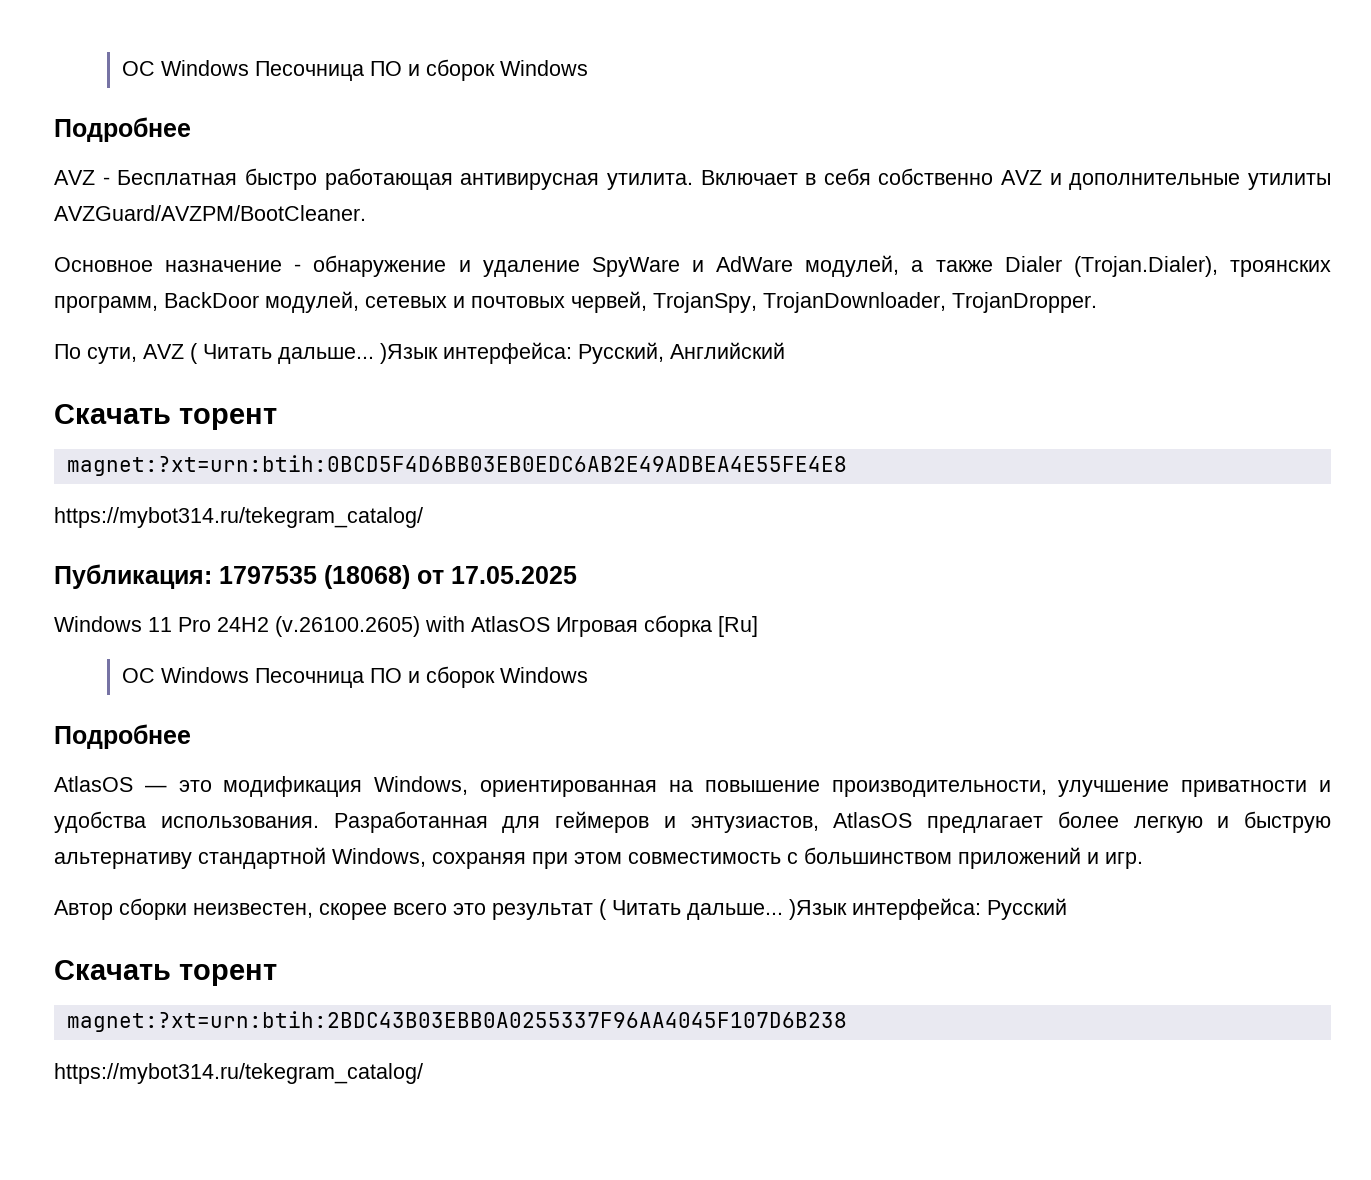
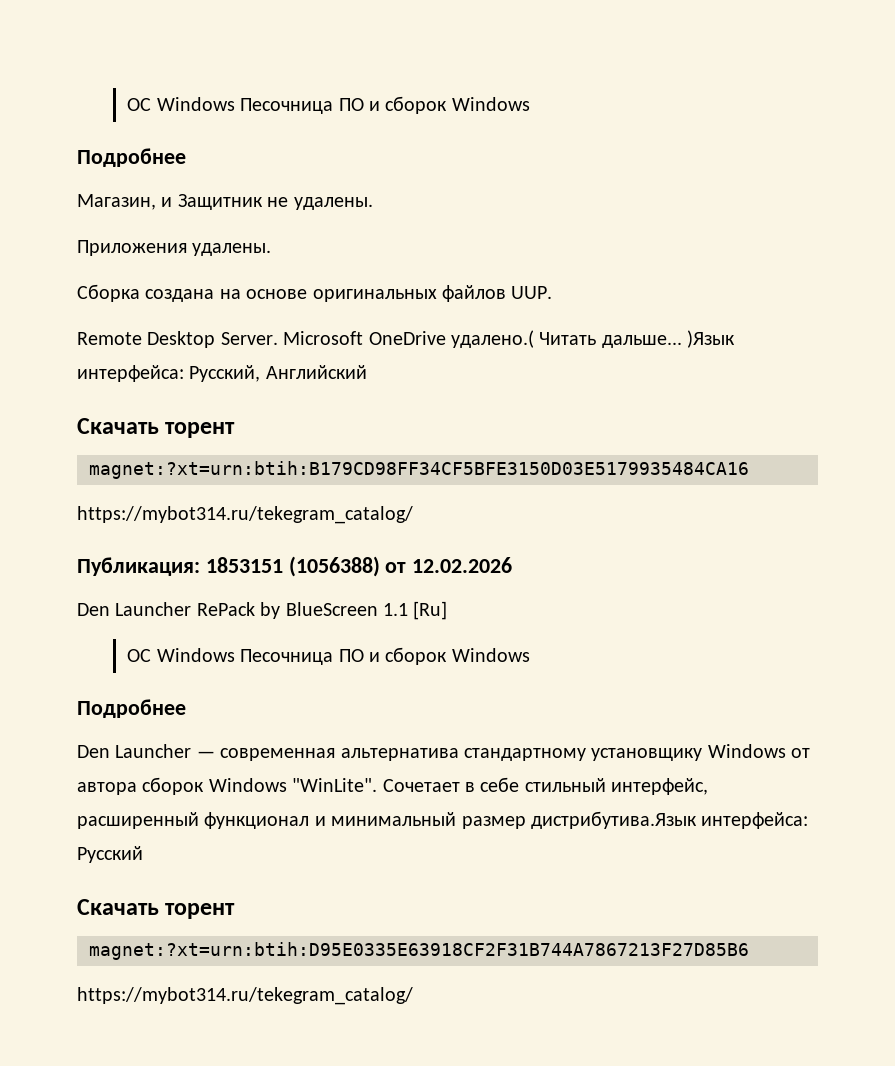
[122,59,589,81] [54,117,191,142] [54,168,1331,190] [54,205,366,221] [54,255,1331,277] [54,291,1097,313] [54,343,198,364] ОС Windows Песочница ПО и сборок Windows // Подробнее // AVZ - Бесплатная быстро работающая антивирусная утилита. Включает в себя собственно AVZ и дополнительные утилиты AVZGuard/AVZPM/BootCleaner. // Основное назначение - обнаружение и удаление SpyWare и AdWare модулей, а также Dialer (Trojan.Dialer), троянских программ, BackDoor модулей, сетевых и почтовых червей, TrojanSpy, TrojanDownloader, TrojanDropper. // По сути, AVZ ( -> [127,96,530,114] [77,148,186,167] [77,194,373,210] [77,240,272,256] [77,284,553,302] [77,330,534,348] ОС Windows Песочница ПО и сборок Windows // Подробнее // Магазин, и Защитник не удалены. // Приложения удалены. // Сборка создана на основе оригинальных файлов UUP. // Remote Desktop Server. Microsoft OneDrive удалено.(
[66,455,847,476] magnet:?xt=urn:btih:0BCD5F4D6BB03EB0EDC6AB2E49ADBEA4E55FE4E8 -> [89,461,749,479] magnet:?xt=urn:btih:B179CD98FF34CF5BFE3150D03E5179935484CA16
[219,565,577,589] [54,615,712,637] 1797535 (18068) от 17.05.2025 // Windows 11 Pro 24H2 (v.26100.2605) with AtlasOS Игровая сборка -> [205,556,513,577] [77,602,408,619] 1853151 (1056388) от 12.02.2026 // Den Launcher RePack by BlueScreen 1.1
[54,776,1331,797] [54,811,1331,833] [54,847,1143,869] [54,898,847,920] AtlasOS — это модификация Windows, ориентированная на повышение производительности, улучшение приватности и удобства использования. Разработанная для геймеров и энтузиастов, AtlasOS предлагает более легкую и быструю альтернативу стандартной Windows, сохраняя при этом совместимость с большинством приложений и игр. // Автор сборки неизвестен, скорее всего это результат ( Читать дальше... )Язык -> [77,744,811,761] [77,777,709,795] [77,811,697,829] Den Launcher — современная альтернатива стандартному установщику Windows от автора сборок Windows "WinLite". Сочетает в себе стильный интерфейс, расширенный функционал и минимальный размер дистрибутива.Язык
[66,1011,847,1032] magnet:?xt=urn:btih:2BDC43B03EBB0A0255337F96AA4045F107D6B238 -> [89,942,749,960] magnet:?xt=urn:btih:D95E0335E63918CF2F31B744A7867213F27D85B6

